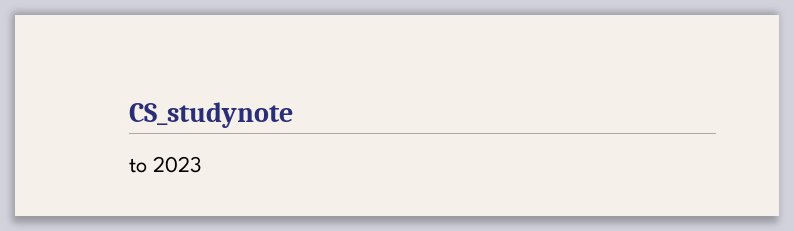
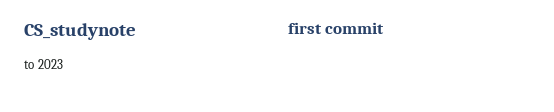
(203, 164) none -> [288,22,385,34] // first commit

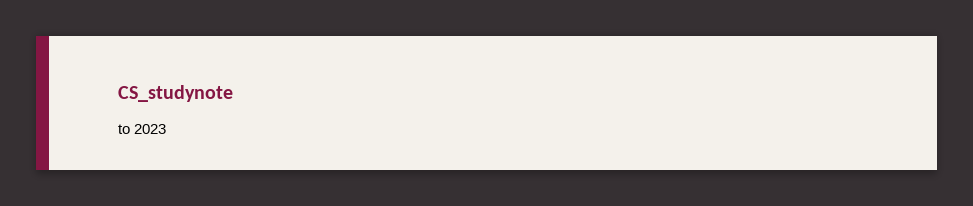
[288,22,385,34] // first commit -> (167, 129) none

